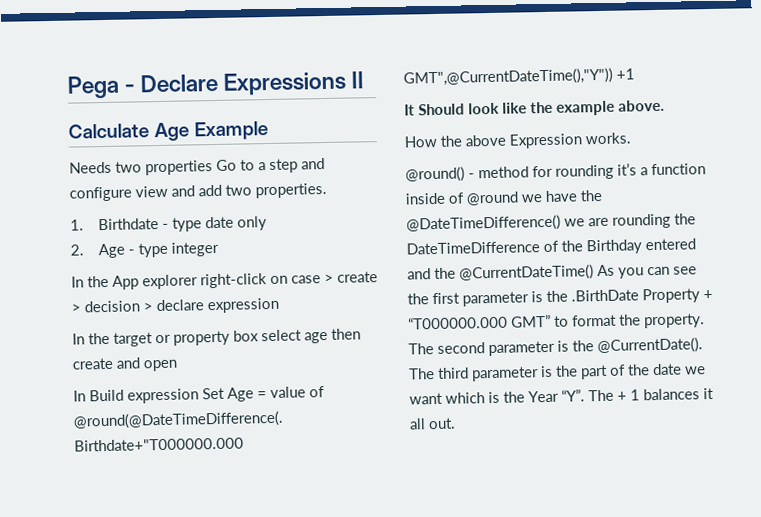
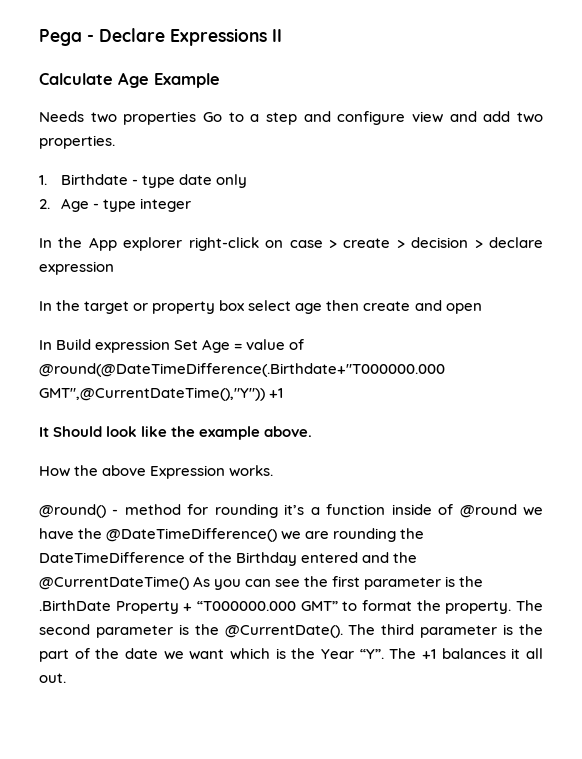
[617,389,640,401] + 1 -> [422,649,437,659] +1

